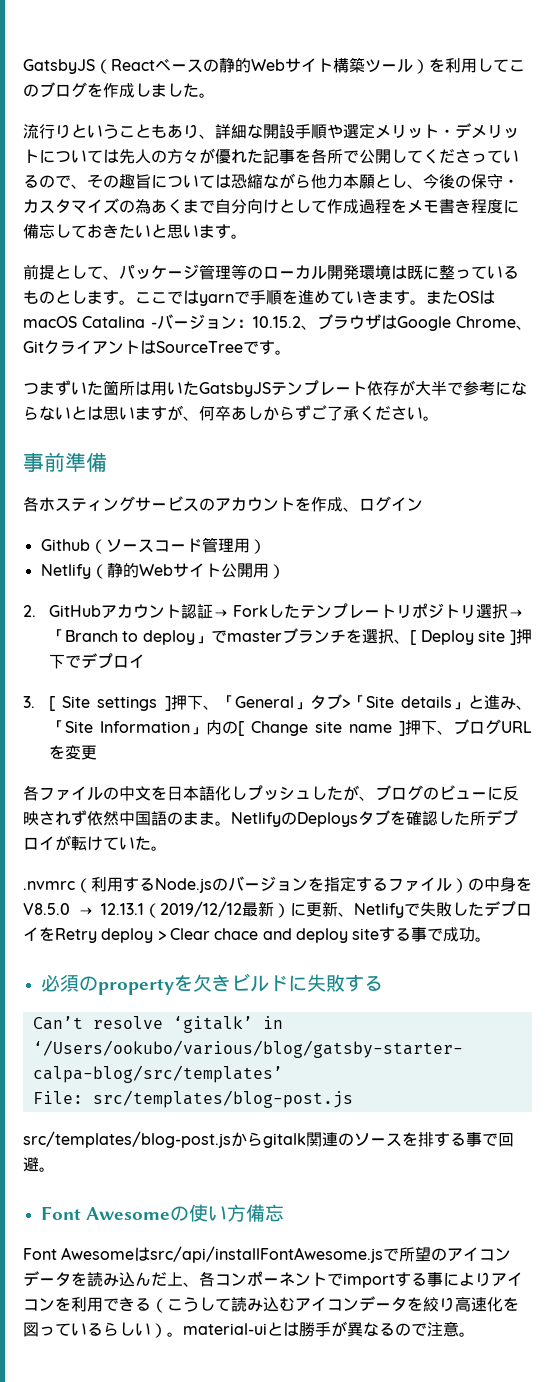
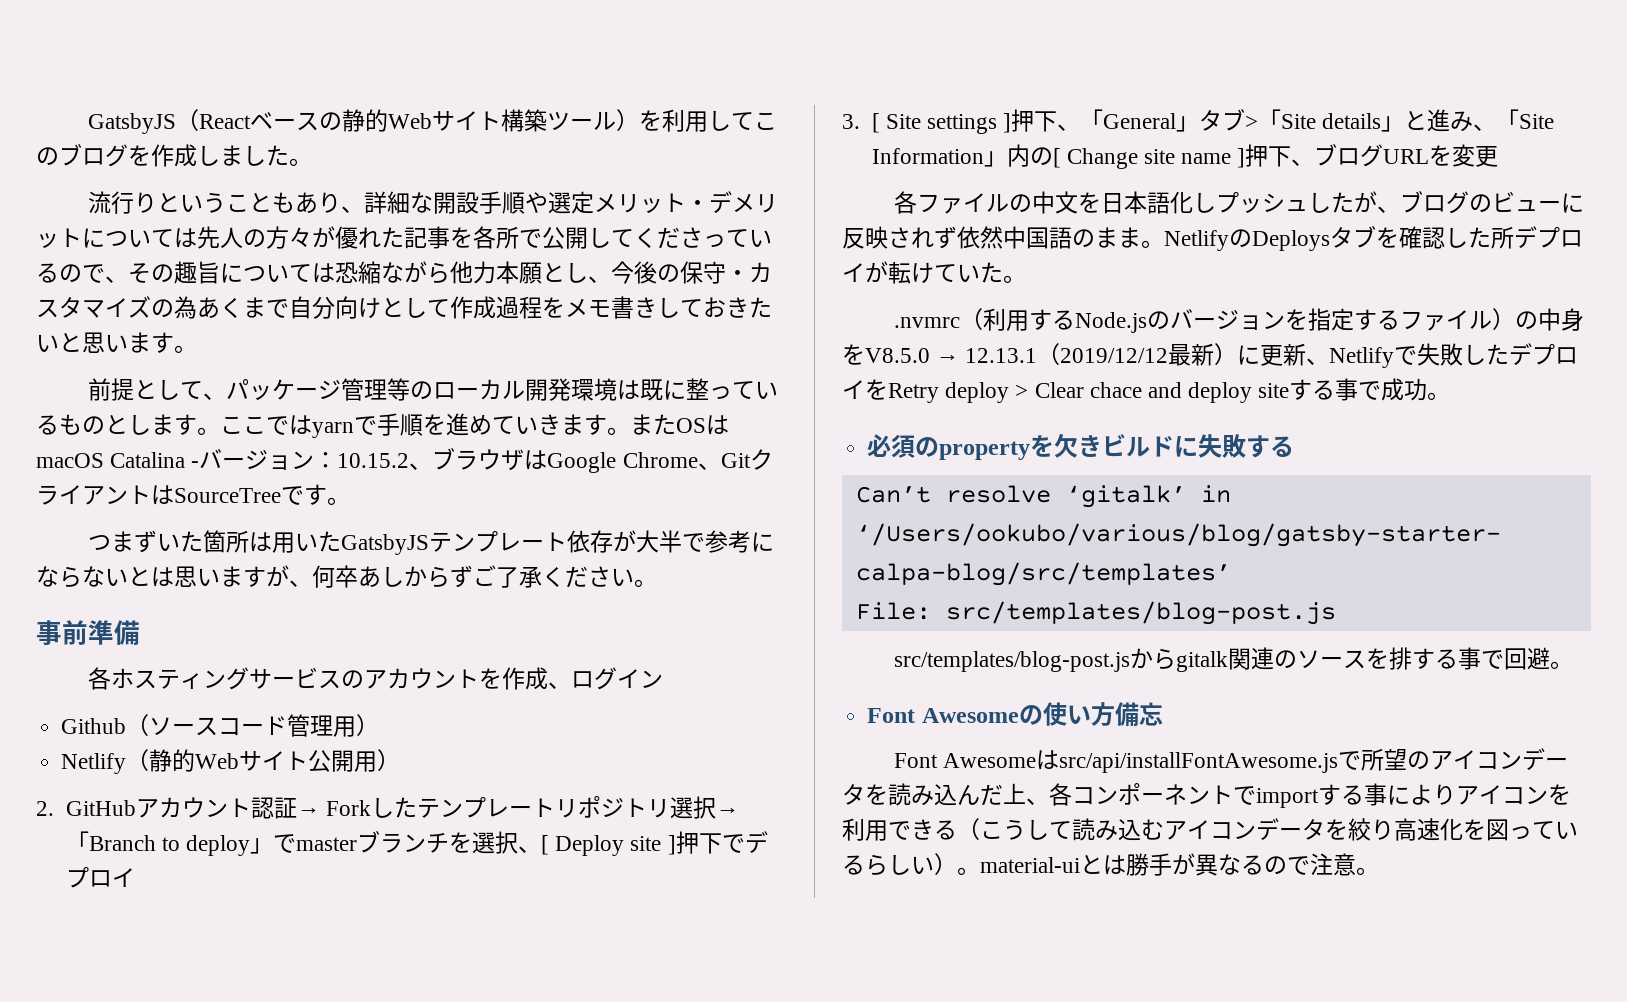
[471,199,519,214] [23,224,55,239] 程度に備忘 -> (657, 307) none

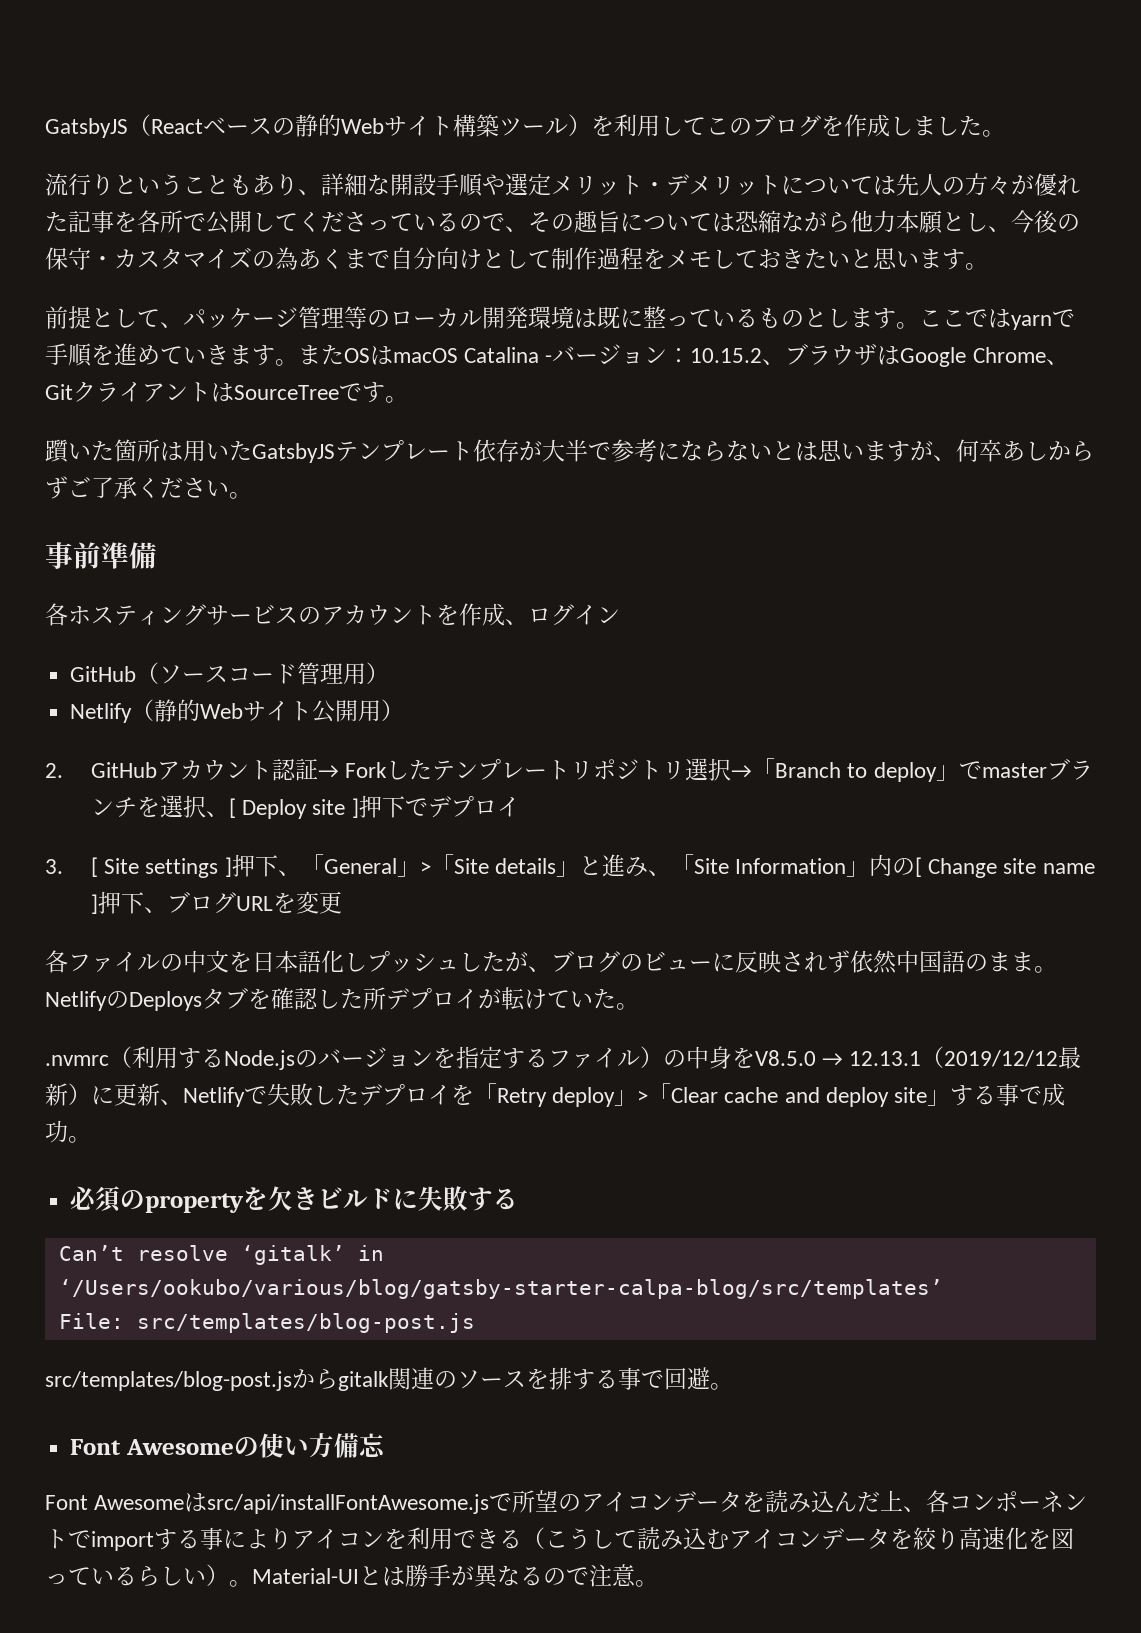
[450,296,496,319] 作成 -> [551,247,597,270] 制作
[611,296,657,319] 書き -> (712, 259) none
[88,530,158,553] つまず -> [45,439,70,463] 躓
[61,718,127,734] Github -> [70,666,137,682] GitHub
[1199,109,1246,131] タブ -> (420, 869) none
(888, 389) none -> [474,1083,497,1103] 「
[1015,382,1142,398] > Clear chace -> [614,1083,779,1106] 」>「Clear cache
(1290, 390) none -> [927,1090,951,1106] 」
[980,857,1080,873] material-ui -> [252,1568,359,1584] Material-UI

